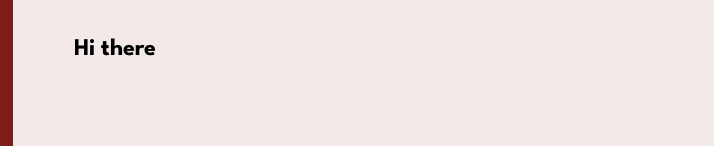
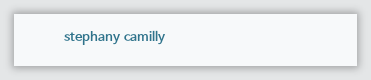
[74,38,157,56] Hi there -> [64,30,166,45] stephany camilly

